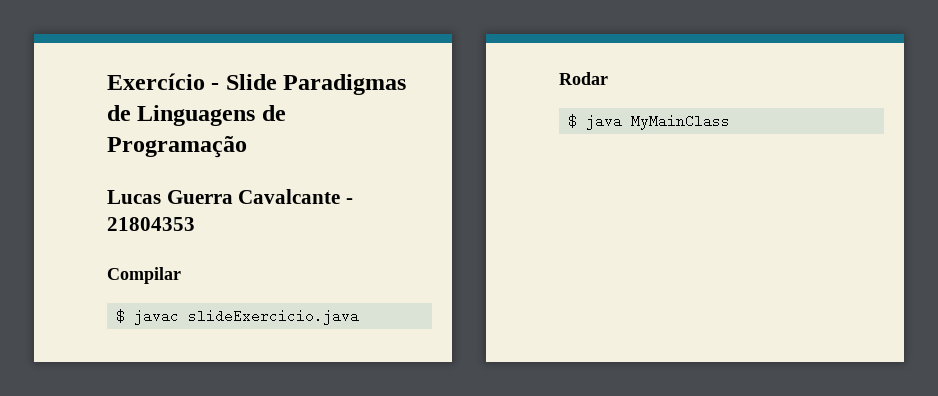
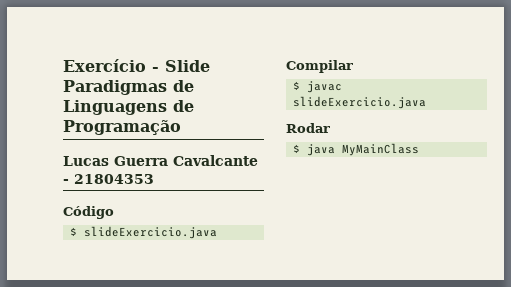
(195, 224) none -> [63,206,114,219] [69,226,217,239] // Código // $ slideExercicio.java

